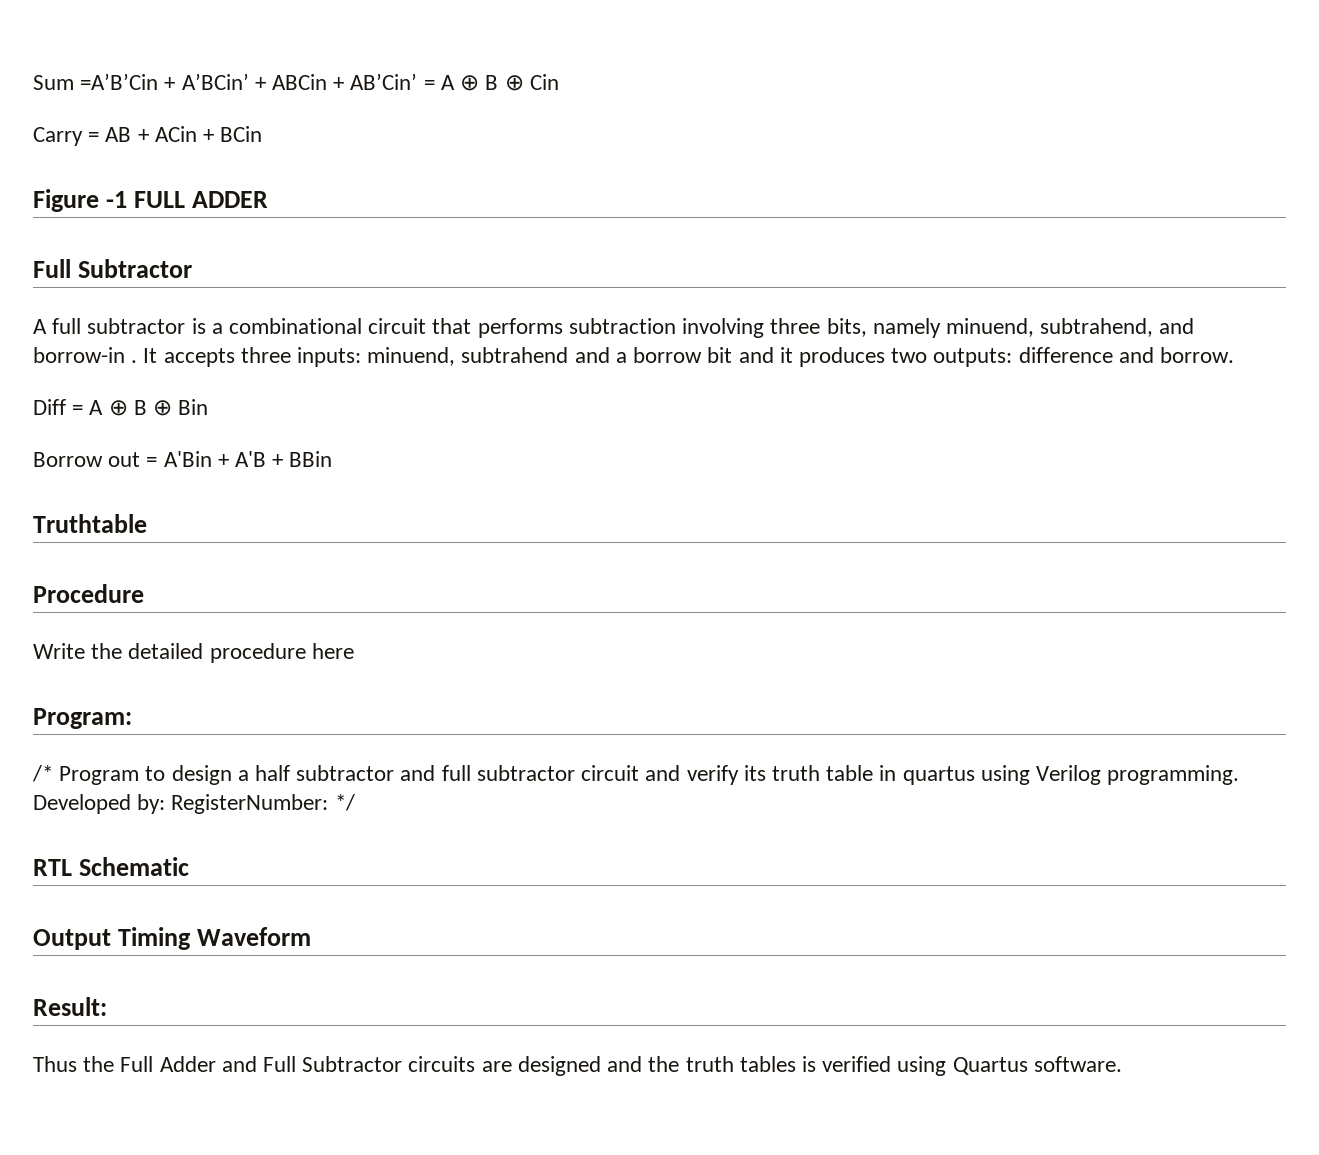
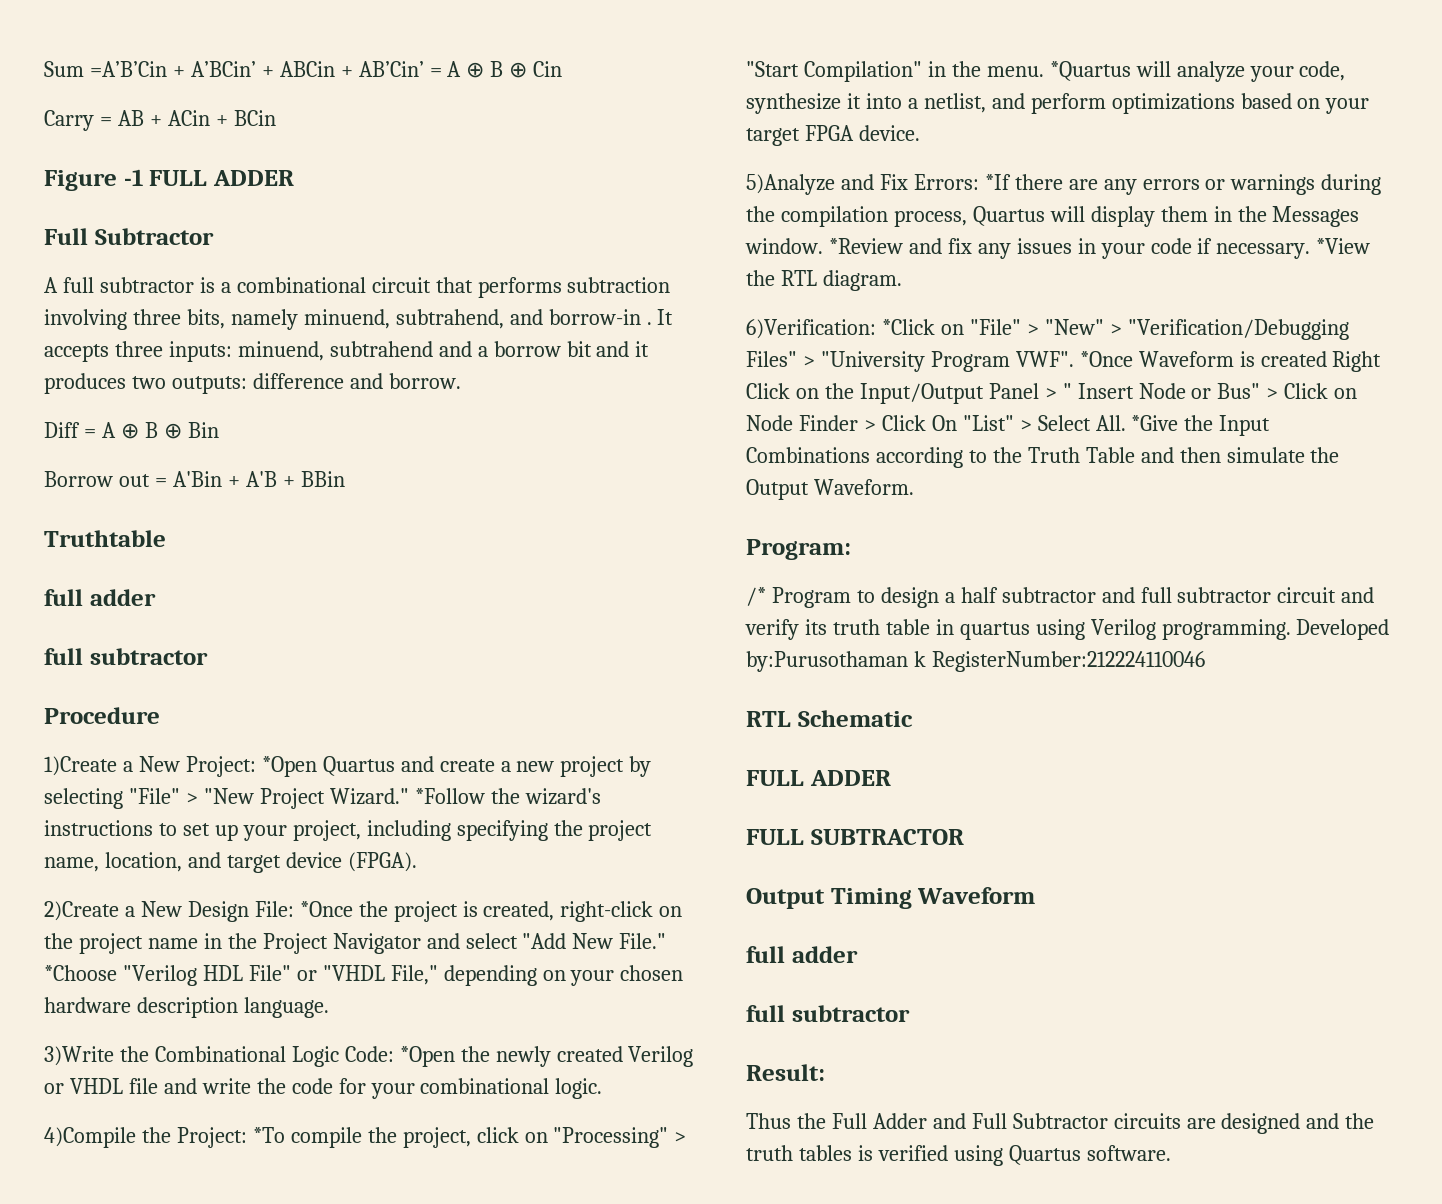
[33,584,144,603] [33,643,354,663] Procedure // Write the detailed procedure here -> [44,589,156,606] [44,648,208,665] [44,707,160,724] [44,756,652,777] [44,788,601,809] [44,820,653,841] [44,852,417,873] [44,901,683,922] [44,933,667,954] [44,965,684,986] [44,997,329,1018] [44,1046,694,1067] [44,1078,603,1099] [44,1127,687,1148] [746,61,1346,82] [746,93,1370,114] [746,125,920,146] [746,174,1382,195] [746,206,1360,227] [745,238,1371,259] [746,270,902,291] [746,319,1349,340] [746,351,1382,372] [746,383,1358,404] [746,415,1271,436] [746,447,1340,468] [746,479,914,500] full adder // full subtractor // Procedure // 1)Create a New Project: *Open Quartus and create a new project by selecting "File" > "New Project Wizard." *Follow the wizard's instructions to set up your project, including specifying the project name, location, and target device (FPGA). // 2)Create a New Design File: *Once the project is created, right-click on the project name in the Project Navigator and select "Add New File." *Choose "Verilog HDL File" or "VHDL File," depending on your chosen hardware description language. // 3)Write the Combinational Logic Code: *Open the newly created Verilog or VHDL file and write the code for your combinational logic. // 4)Compile the Project: *To compile the project, click on "Processing" > "Start Compilation" in the menu. *Quartus will analyze your code, synthesize it into a netlist, and perform optimizations based on your target FPGA device. // 5)Analyze and Fix Errors: *If there are any errors or warnings during the compilation process, Quartus will display them in the Messages window. *Review and fix any issues in your code if necessary. *View the RTL diagram. // 6)Verification: *Click on "File" > "New" > "Verification/Debugging Files" > "University Program VWF". *Once Waveform is created Right Click on the Input/Output Panel > " Insert Node or Bus" > Click on Node Finder > Click On "List" > Select All. *Give the Input Combinations according to the Truth Table and then simulate the Output Waveform.
[137,794,355,814] by: RegisterNumber: */ -> [746,651,1205,672] by:Purusothaman k RegisterNumber:212224110046
(189, 866) none -> [746,770,891,786] [746,829,964,845] // FULL ADDER // FULL SUBTRACTOR
(311, 936) none -> [746,946,858,963] [746,1005,910,1022] // full adder // full subtractor

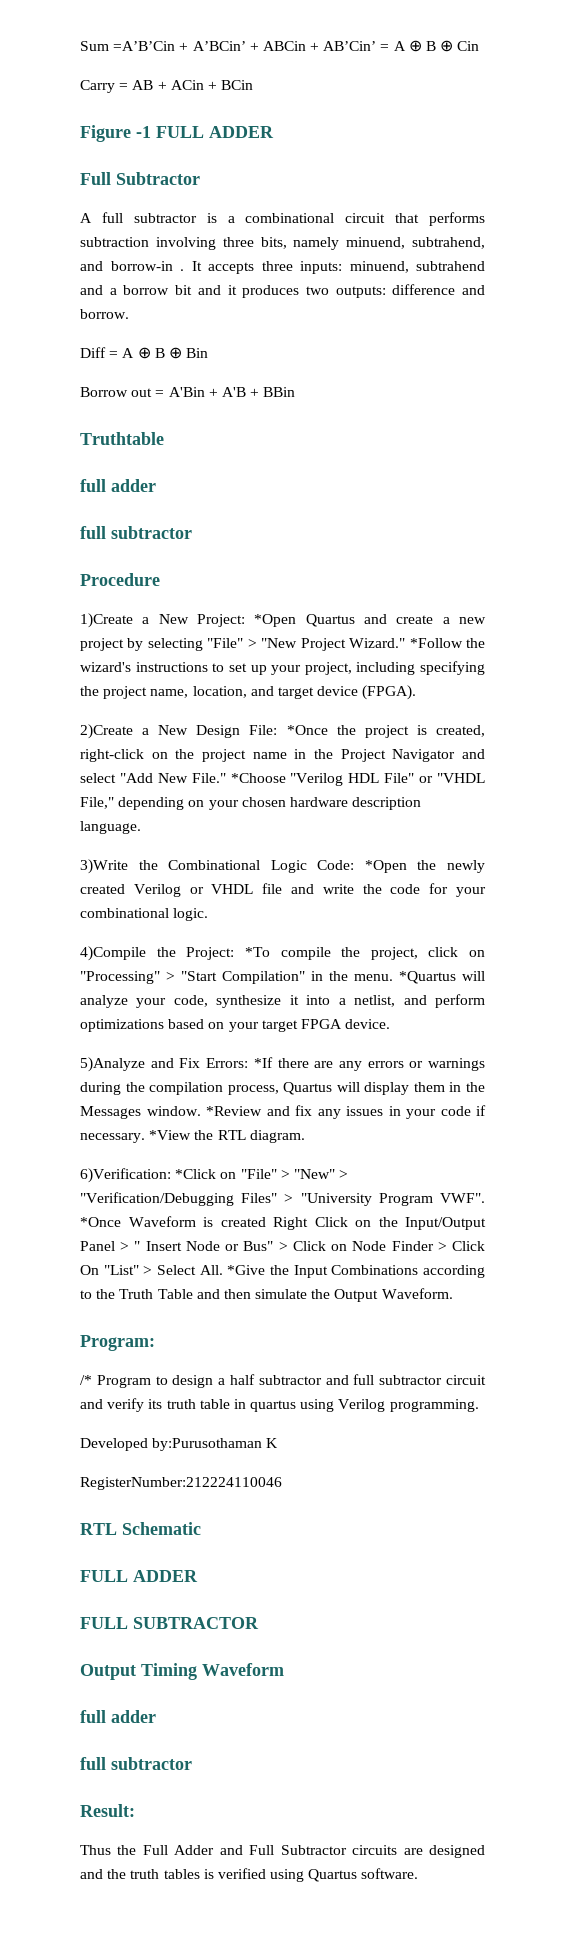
(1291, 629) none -> (479, 1405) //
[913,651,926,667] k -> [266,1438,279,1448] K //

